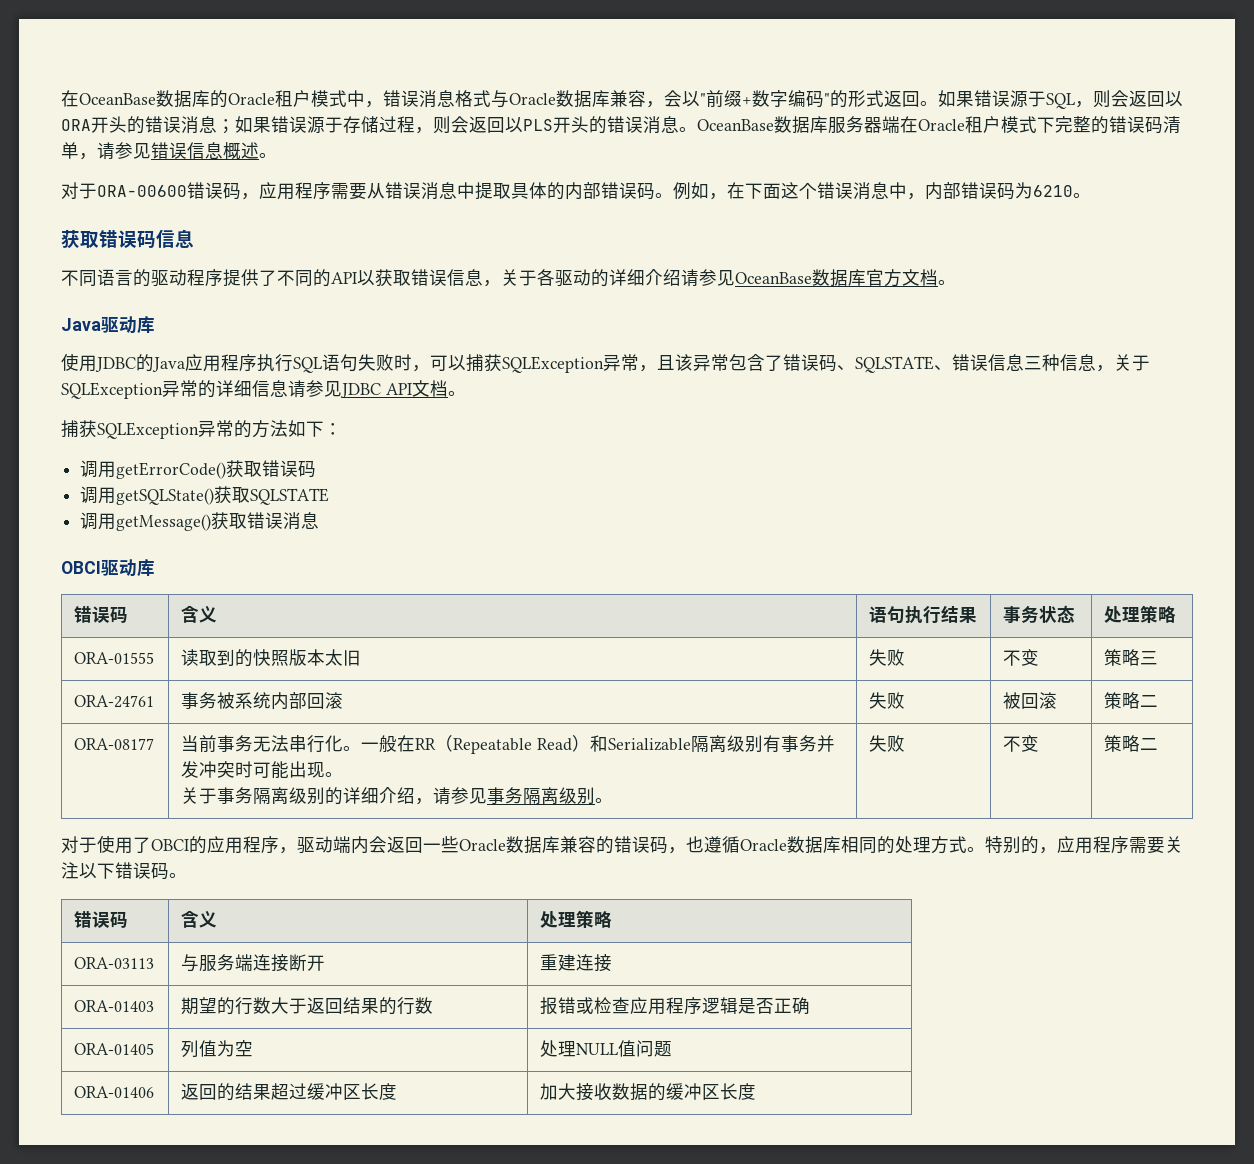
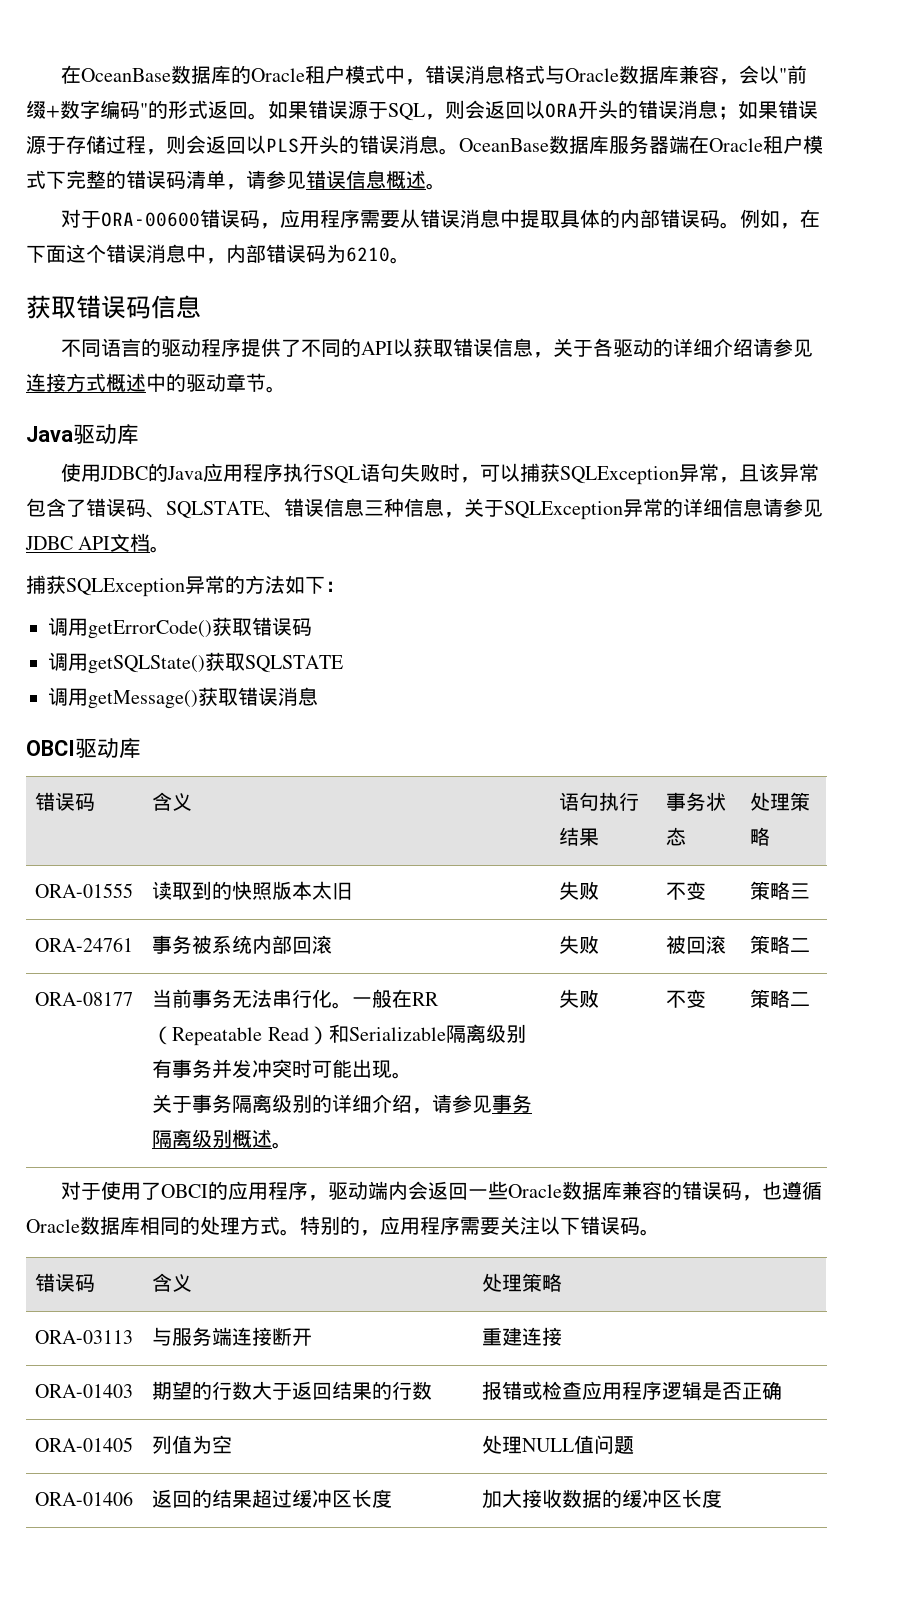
[735,269,938,287] OceanBase数据库官方文档 -> [26,373,266,392] 连接方式概述中的驱动章节
(596, 796) none -> [232,1129,273,1148] 概述

